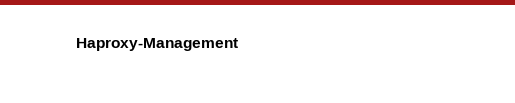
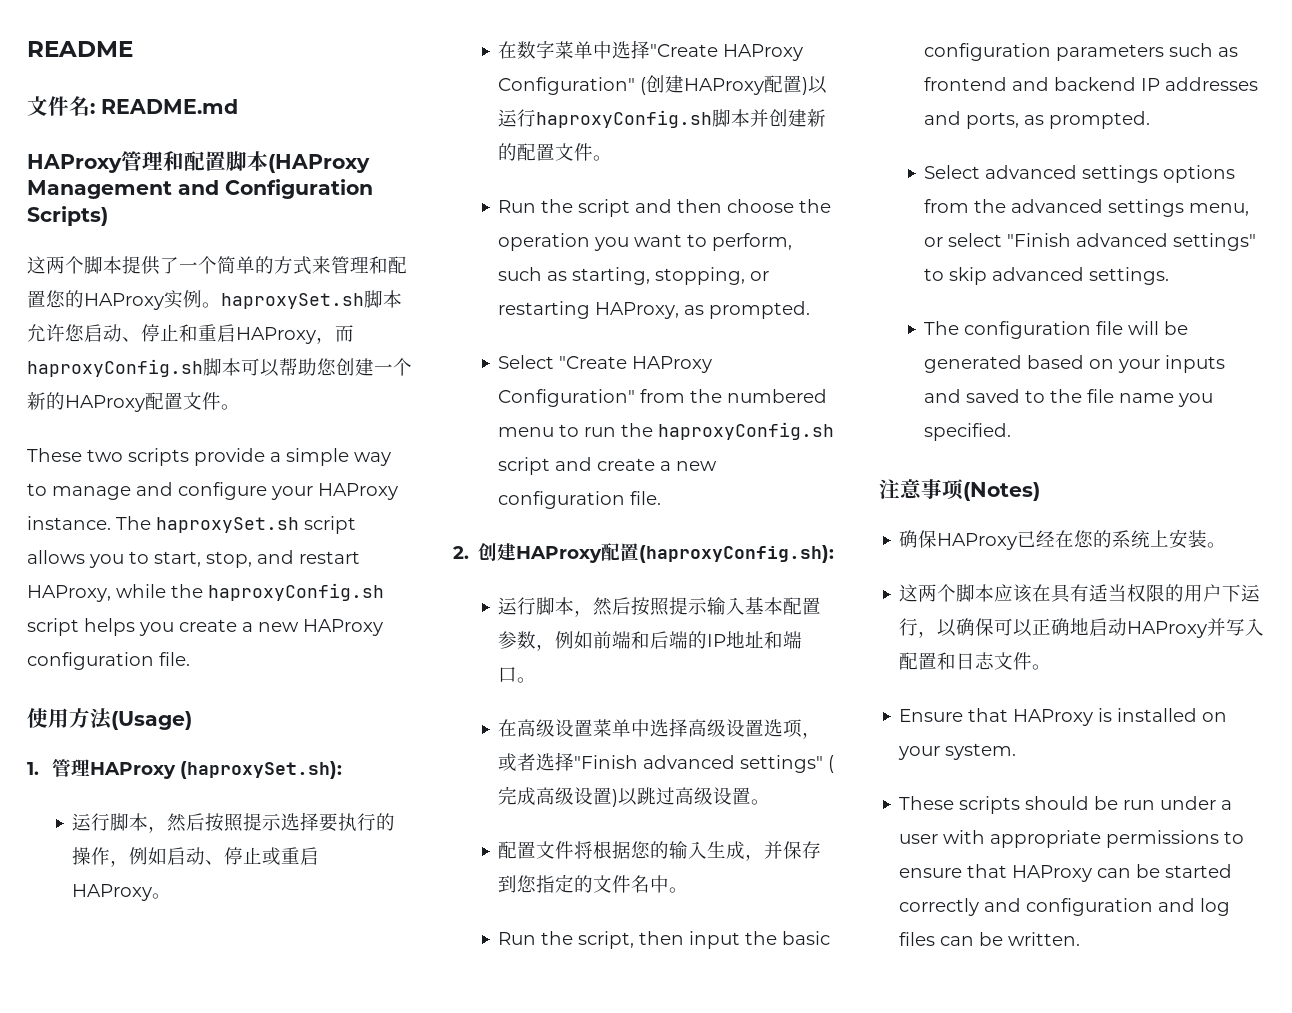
[76,38,238,51] Haproxy-Management -> [27,41,133,57] [27,96,238,116] [27,151,370,173] [27,179,373,199] [27,206,108,226] [27,256,407,275] [27,290,402,310] [27,324,354,344] [27,358,412,377] [27,392,240,412] [27,448,391,466] [27,482,398,500] [27,516,356,534] [27,550,360,568] [27,583,384,602] [27,618,383,636] [27,652,190,670] [27,708,192,730] [27,759,342,779] [72,812,396,833] [72,847,320,867] [72,884,172,901] [498,40,804,61] [498,75,828,95] [498,109,827,128] [498,143,613,161] [498,199,832,217] [498,233,793,251] [498,267,770,285] [498,301,811,319] [498,355,713,373] [498,389,828,407] [498,422,835,440] [498,457,718,475] [498,491,662,509] [453,542,835,563] [498,597,822,617] [498,631,803,651] [498,667,537,683] [498,718,822,739] [498,752,835,773] [498,786,771,807] [498,841,822,861] [498,874,689,893] [498,931,831,949] [924,43,1239,61] [924,77,1259,91] [924,111,1151,129] [924,165,1236,183] [924,199,1250,217] [924,233,1257,251] [924,267,1170,285] [924,321,1189,339] [924,355,1226,373] [924,389,1214,407] [924,423,1012,441] [879,479,1040,501] [899,529,1227,550] [899,584,1261,603] [899,618,1265,638] [899,652,1052,670] [899,708,1228,726] [898,743,1017,760] [899,796,1233,814] [899,830,1245,848] [899,864,1233,882] [899,898,1231,916] [899,932,1081,946] README // 文件名: README.md // HAProxy管理和配置脚本(HAProxy Management and Configuration Scripts) // 这两个脚本提供了一个简单的方式来管理和配置您的HAProxy实例。haproxySet.sh脚本允许您启动、停止和重启HAProxy，而haproxyConfig.sh脚本可以帮助您创建一个新的HAProxy配置文件。 // These two scripts provide a simple way to manage and configure your HAProxy instance. The haproxySet.sh script allows you to start, stop, and restart HAProxy, while the haproxyConfig.sh script helps you create a new HAProxy configuration file. // 使用方法(Usage) // 1.管理HAProxy (haproxySet.sh): // 运行脚本，然后按照提示选择要执行的操作，例如启动、停止或重启HAProxy。 // 在数字菜单中选择"Create HAProxy Configuration" (创建HAProxy配置)以运行haproxyConfig.sh脚本并创建新的配置文件。 // Run the script and then choose the operation you want to perform, such as starting, stopping, or restarting HAProxy, as prompted. // Select "Create HAProxy Configuration" from the numbered menu to run the haproxyConfig.sh script and create a new configuration file. // 2.创建HAProxy配置(haproxyConfig.sh): // 运行脚本，然后按照提示输入基本配置参数，例如前端和后端的IP地址和端口。 // 在高级设置菜单中选择高级设置选项，或者选择"Finish advanced settings" (完成高级设置)以跳过高级设置。 // 配置文件将根据您的输入生成，并保存到您指定的文件名中。 // Run the script, then input the basic configuration parameters such as frontend and backend IP addresses and ports, as prompted. // Select advanced settings options from the advanced settings menu, or select "Finish advanced settings" to skip advanced settings. // The configuration file will be generated based on your inputs and saved to the file name you specified. // 注意事项(Notes) // 确保HAProxy已经在您的系统上安装。 // 这两个脚本应该在具有适当权限的用户下运行，以确保可以正确地启动HAProxy并写入配置和日志文件。 // Ensure that HAProxy is installed on your system. // These scripts should be run under a user with appropriate permissions to ensure that HAProxy can be started correctly and configuration and log files can be written.

